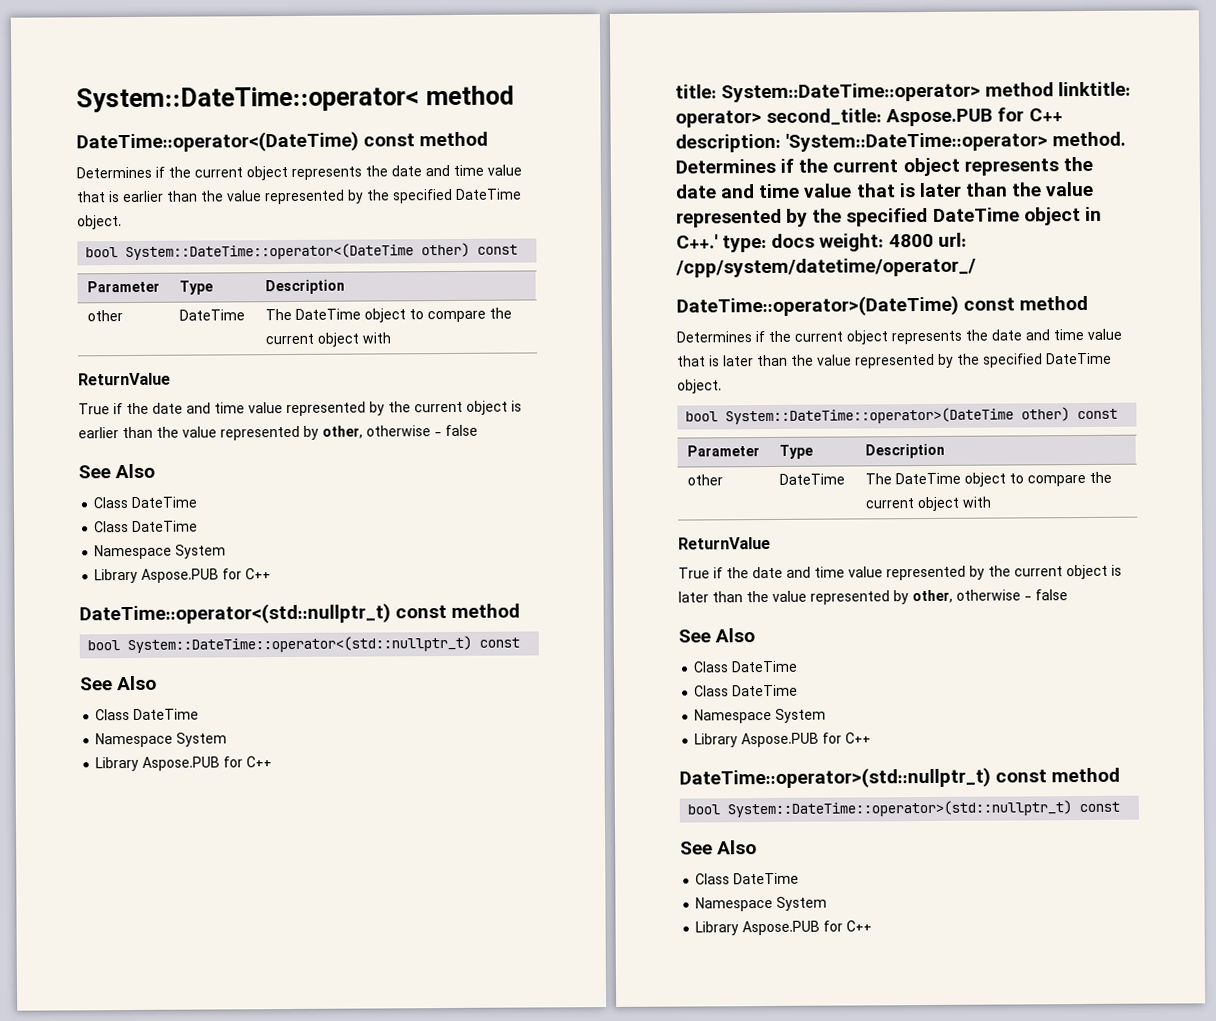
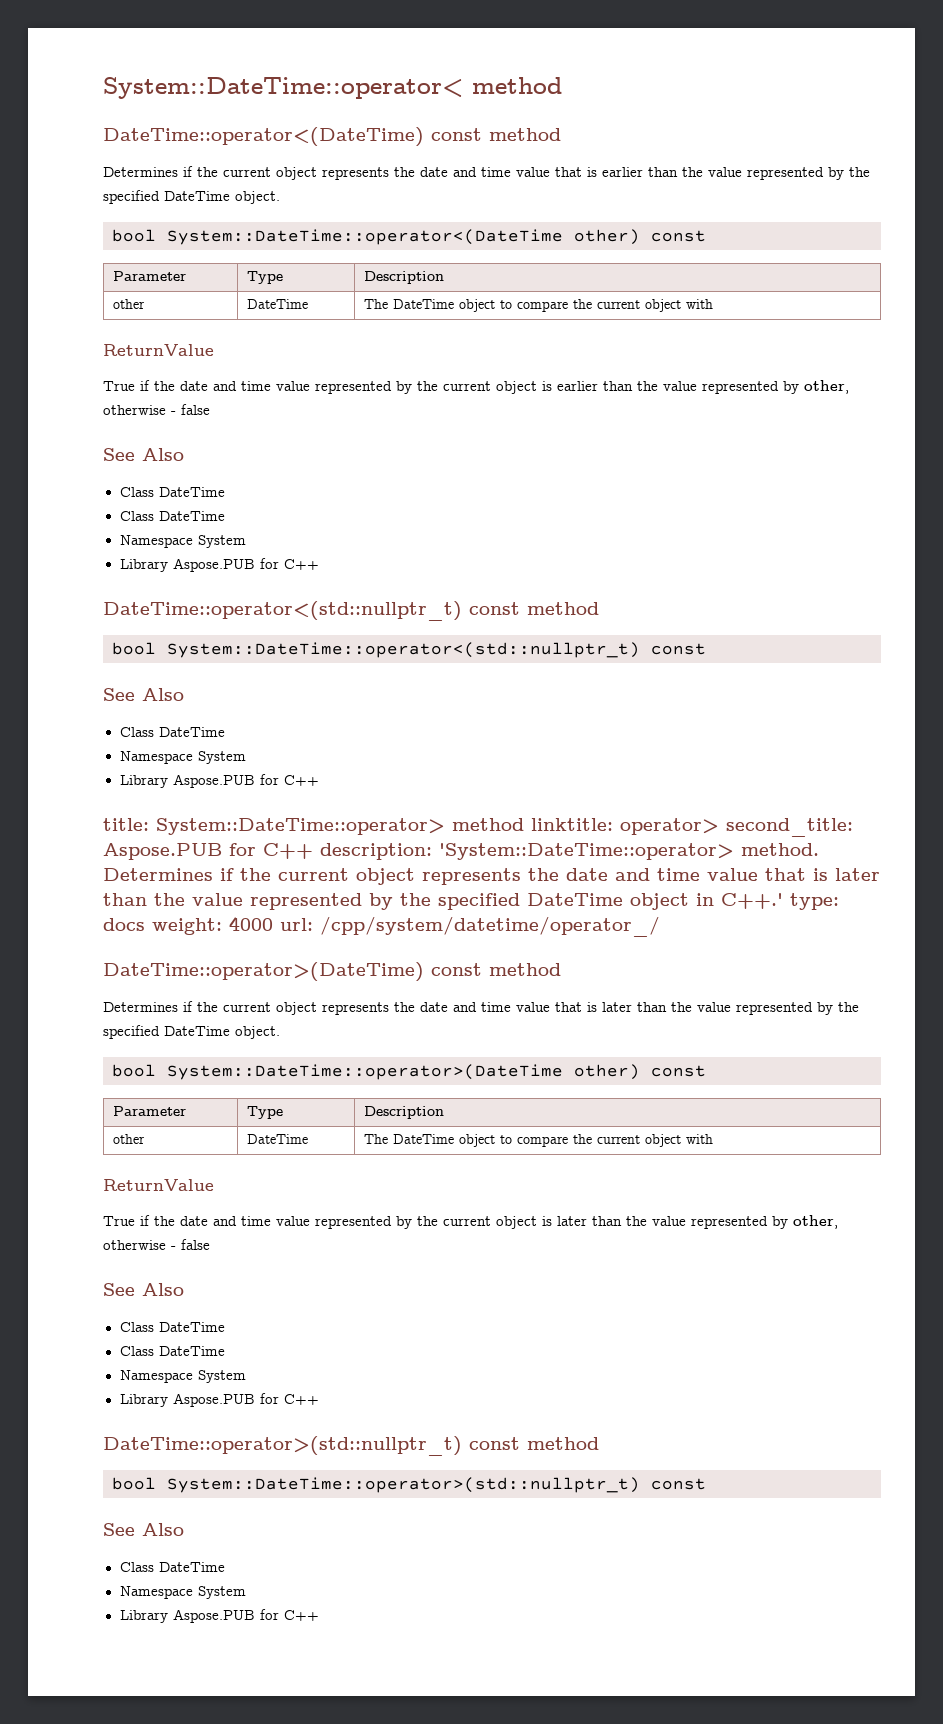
[888,233,934,248] 4800 -> [229,916,273,931] 4000

